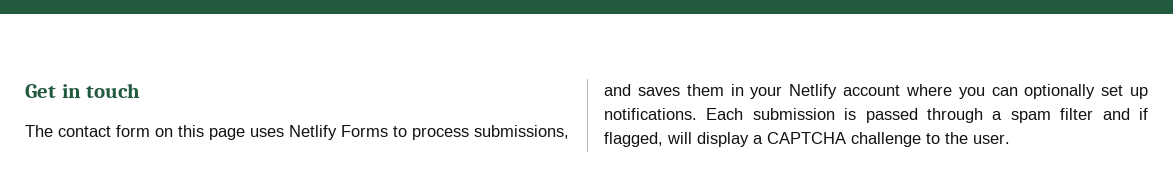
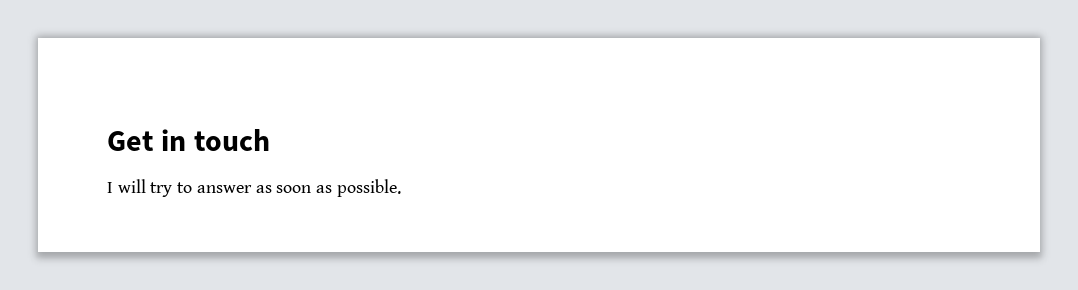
[25,125,569,140] [604,84,1148,99] [604,108,1148,123] [604,132,1010,147] The contact form on this page uses Netlify Forms to process submissions, and saves them in your Netlify account where you can optionally set up notifications. Each submission is passed through a spam filter and if flagged, will display a CAPTCHA challenge to the user. -> [107,179,401,197] I will try to answer as soon as possible.

